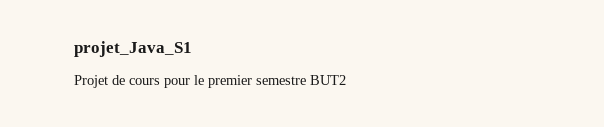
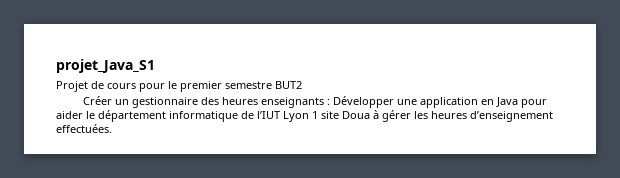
(346, 80) none -> [83,96,548,108] [56,110,553,122] [56,124,112,133] // Créer un gestionnaire des heures enseignants : Développer une application en Java pour aider le département informatique de l’IUT Lyon 1 site Doua à gérer les heures d’enseignement effectuées.

